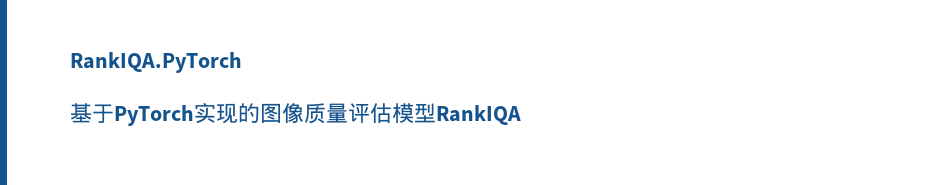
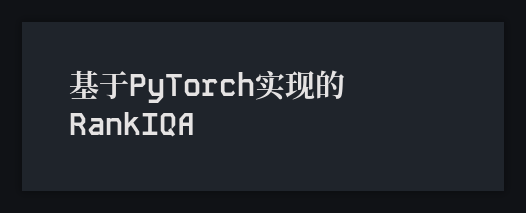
[70,52,242,73] RankIQA.PyTorch // -> (69, 84) none
[260,103,436,124] 图像质量评估模型 -> (345, 84) none

